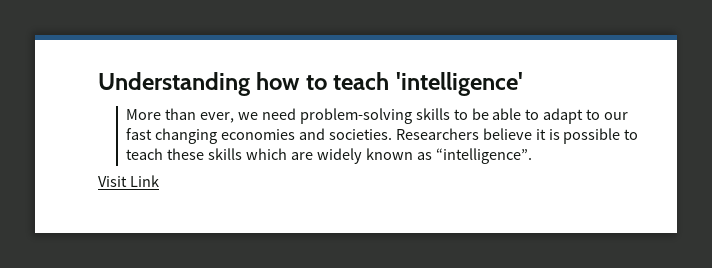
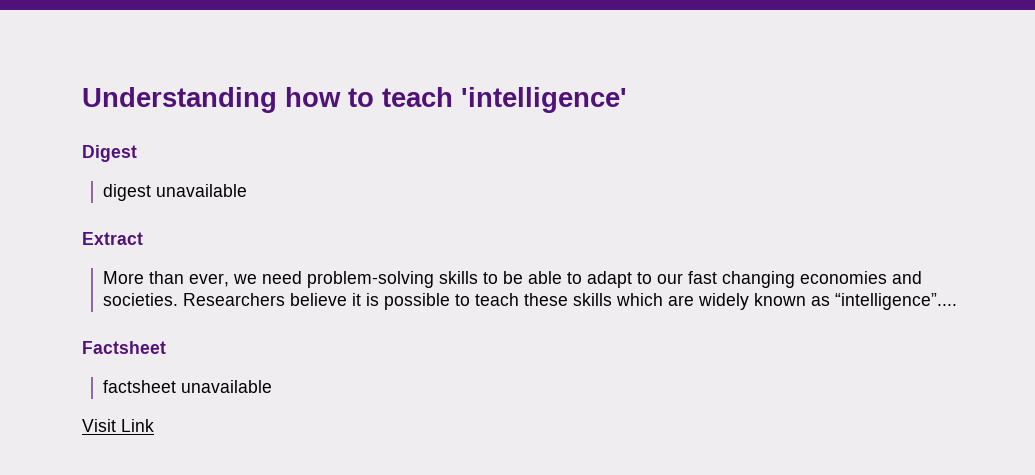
(523, 84) none -> [82,145,137,162] [103,184,248,201] [82,232,143,245] // Digest // digest unavailable // Extract
[435,148,532,164] “intelligence”. -> [835,293,958,310] [82,341,166,354] [103,380,273,393] “intelligence”.... // Factsheet // factsheet unavailable

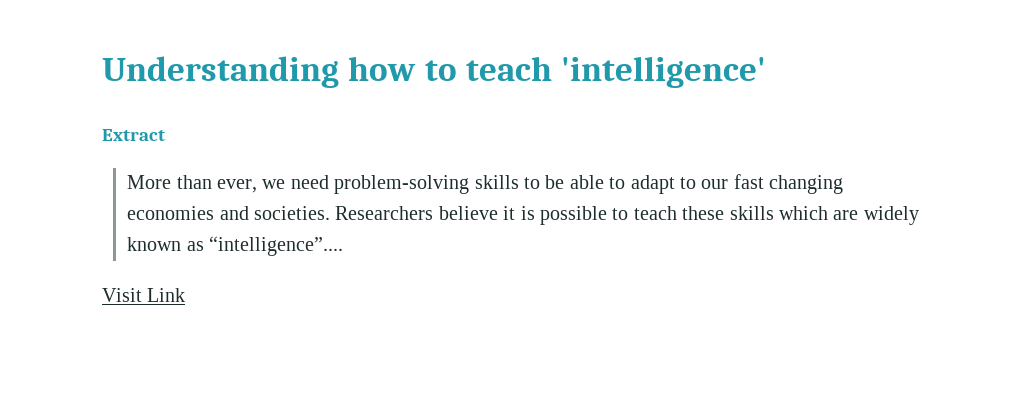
[82,145,137,162] [103,184,248,201] // Digest // digest unavailable -> (767, 72) none
[82,341,166,354] [103,380,273,393] // Factsheet // factsheet unavailable -> (344, 246) none

